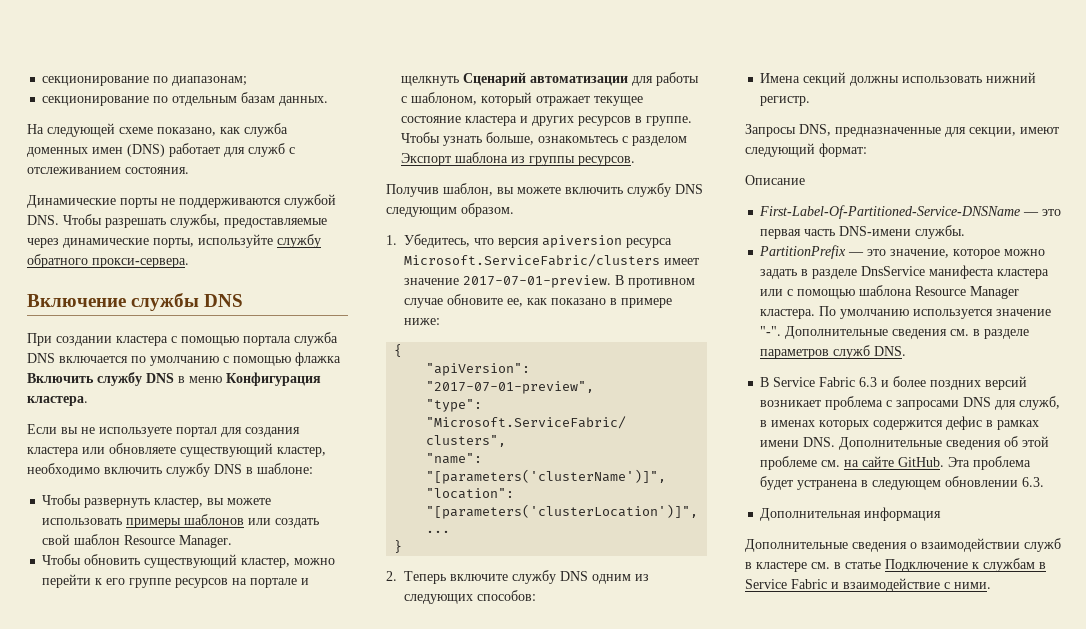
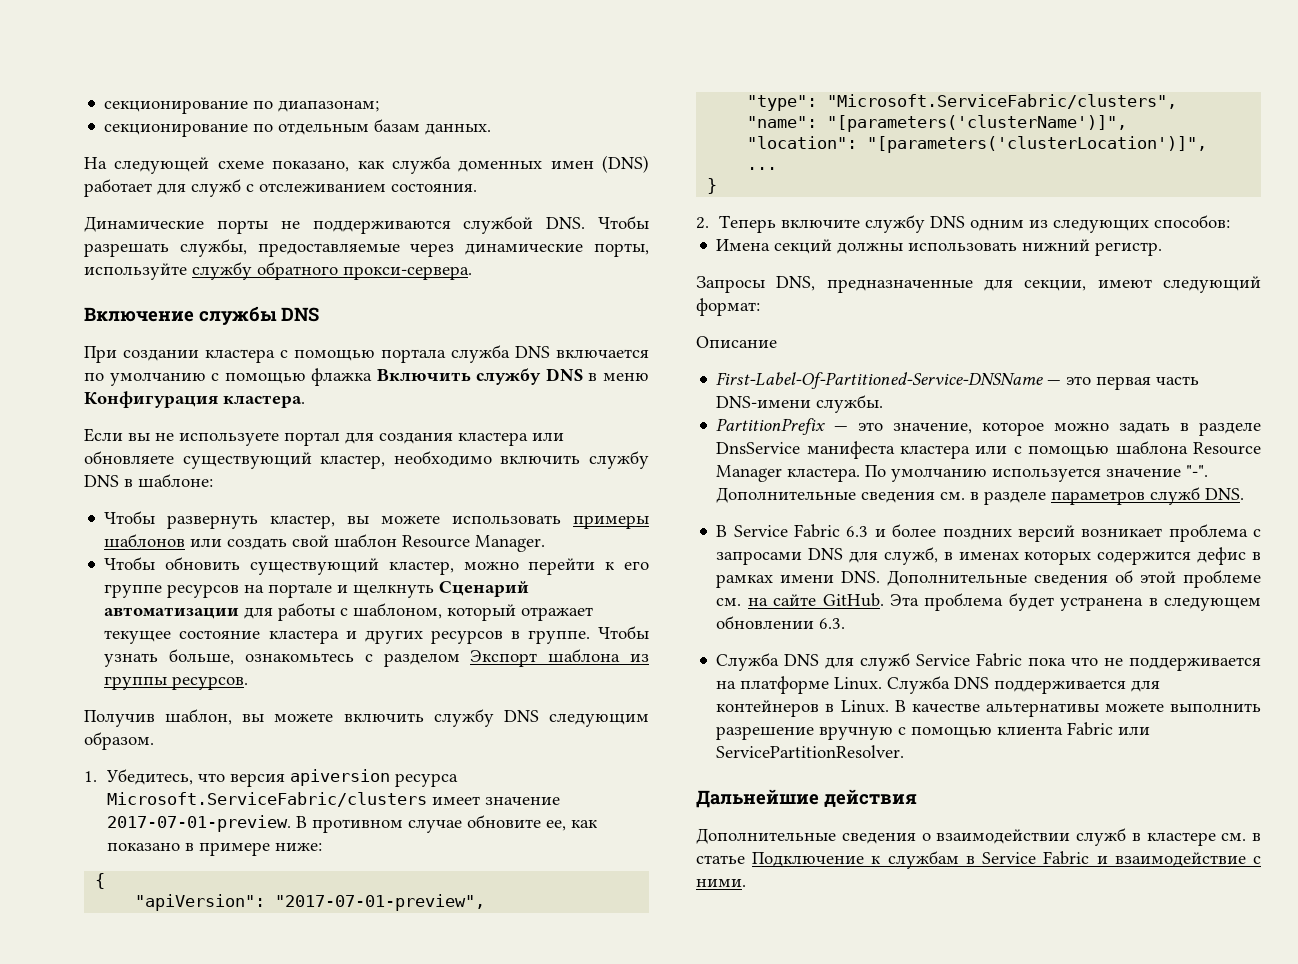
[760,507,942,521] Дополнительная информация -> [716,653,1261,671] [716,676,1161,694] [716,700,1261,717] [716,722,1151,740] [716,745,905,758] [696,789,917,808] Служба DNS для служб Service Fabric пока что не поддерживается на платформе Linux. Служба DNS поддерживается для контейнеров в Linux. В качестве альтернативы можете выполнить разрешение вручную с помощью клиента Fabric или ServicePartitionResolver. // Дальнейшие действия

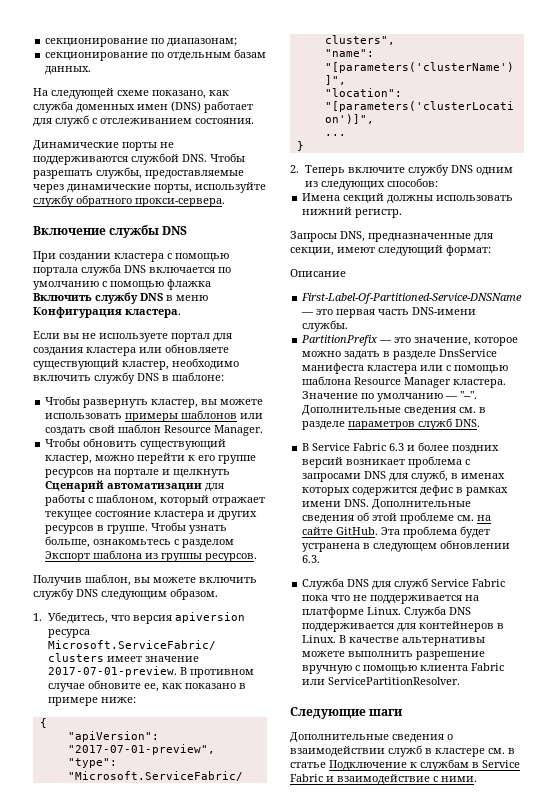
[865,465,1209,482] По умолчанию используется значение "-". -> [302,391,478,402] Значение по умолчанию — "--".
[696,789,917,808] Дальнейшие действия -> [290,707,404,719] Следующие шаги

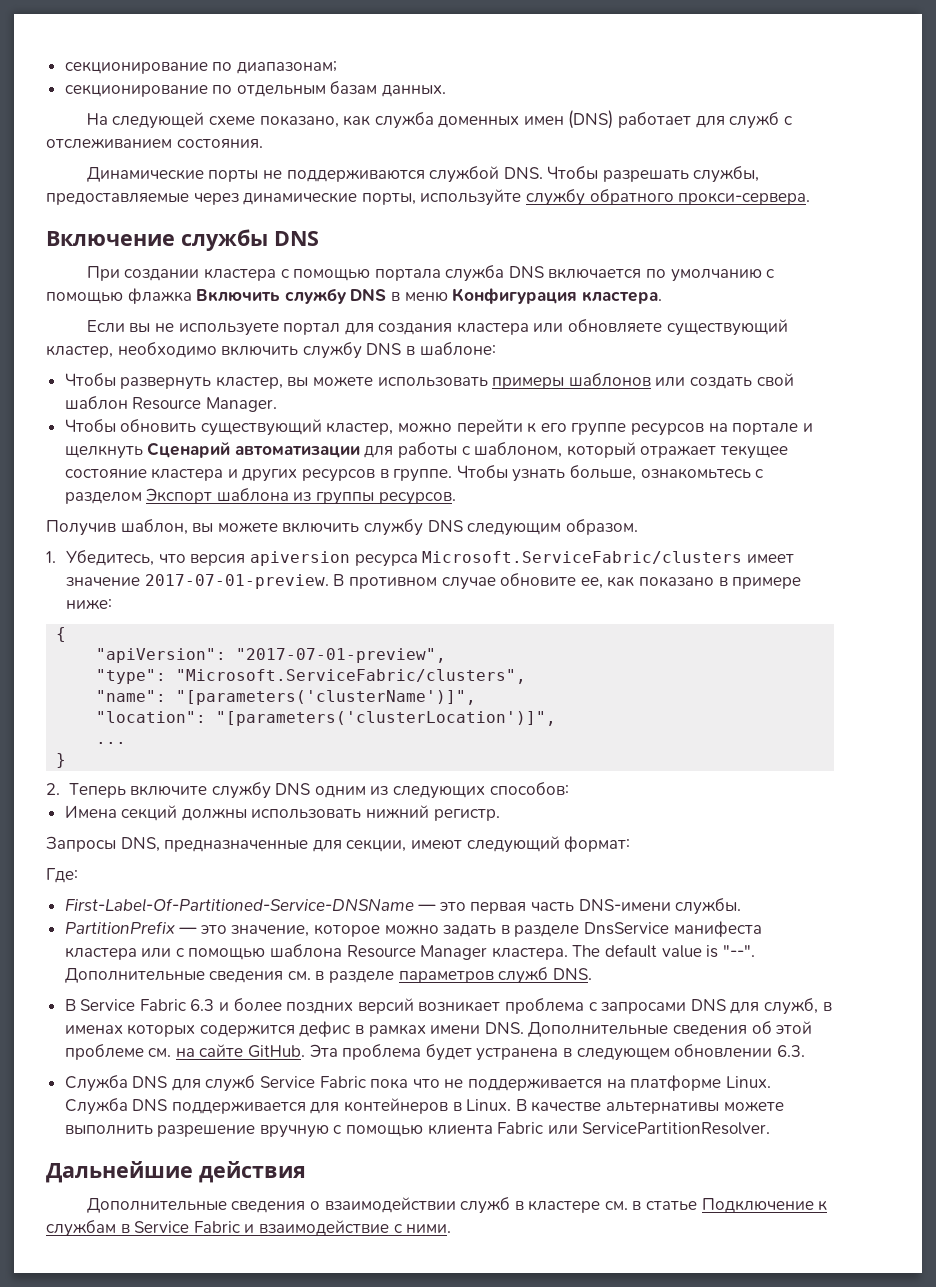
[290,269,346,277] Описание -> [46,868,78,883] Где:
[302,391,459,402] Значение по умолчанию — -> [572,944,719,958] The default value is
[290,707,404,719] Следующие шаги -> [46,1161,306,1183] Дальнейшие действия

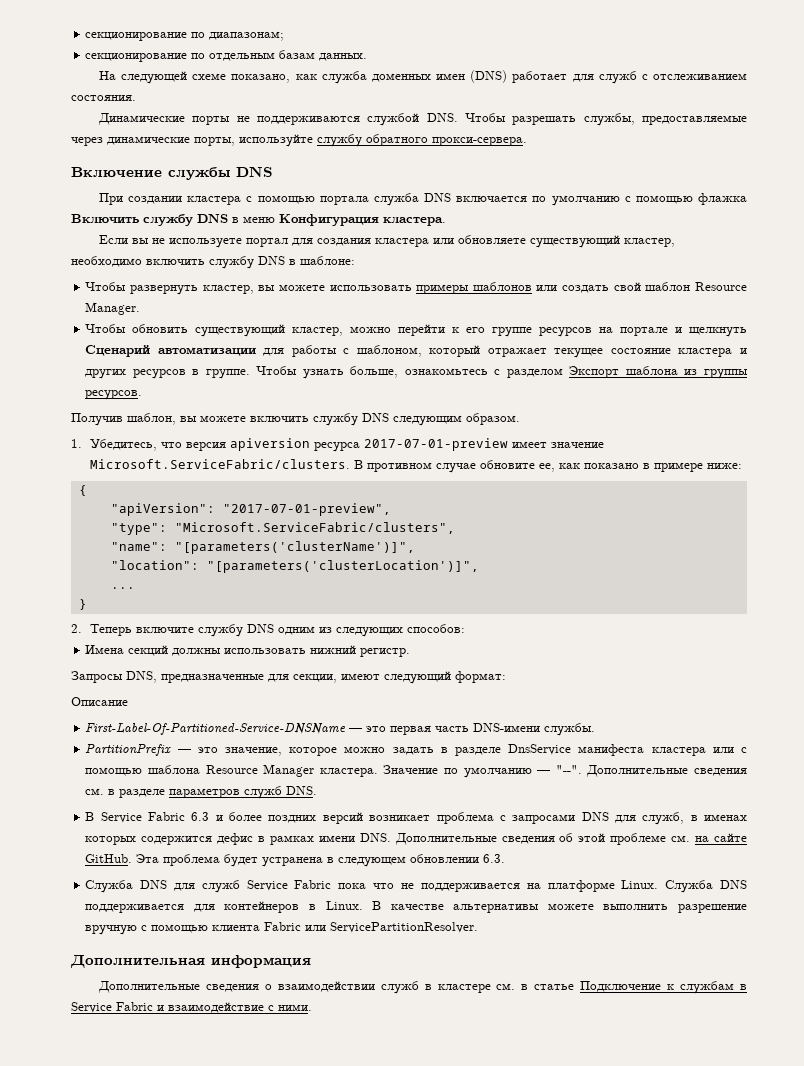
[422,551,743,564] Microsoft.ServiceFabric/clusters -> [363,438,508,451] 2017-07-01-preview
[144,574,329,589] 2017-07-01-preview. -> [89,459,350,469] Microsoft.ServiceFabric/clusters.
[46,868,78,883] Где: -> [71,697,128,706] Описание
[572,944,719,958] The default value is -> [383,765,551,778] Значение по умолчанию —
[46,1161,306,1183] Дальнейшие действия -> [70,955,311,968] Дополнительная информация

